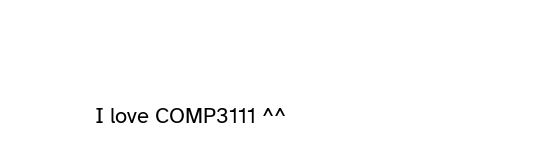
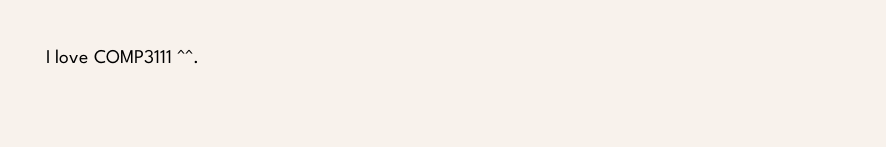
[262,108,286,123] ^^ -> [176,49,199,64] ^^.

